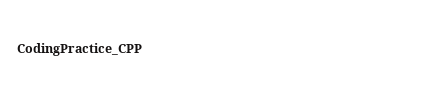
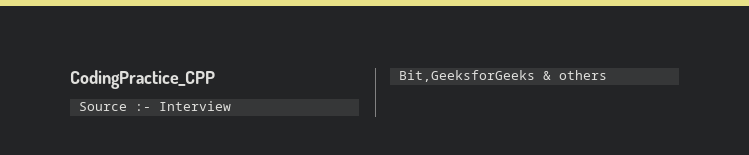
(142, 49) none -> [78,101,231,111] [398,70,607,82] // Source :- Interview Bit,GeeksforGeeks & others

